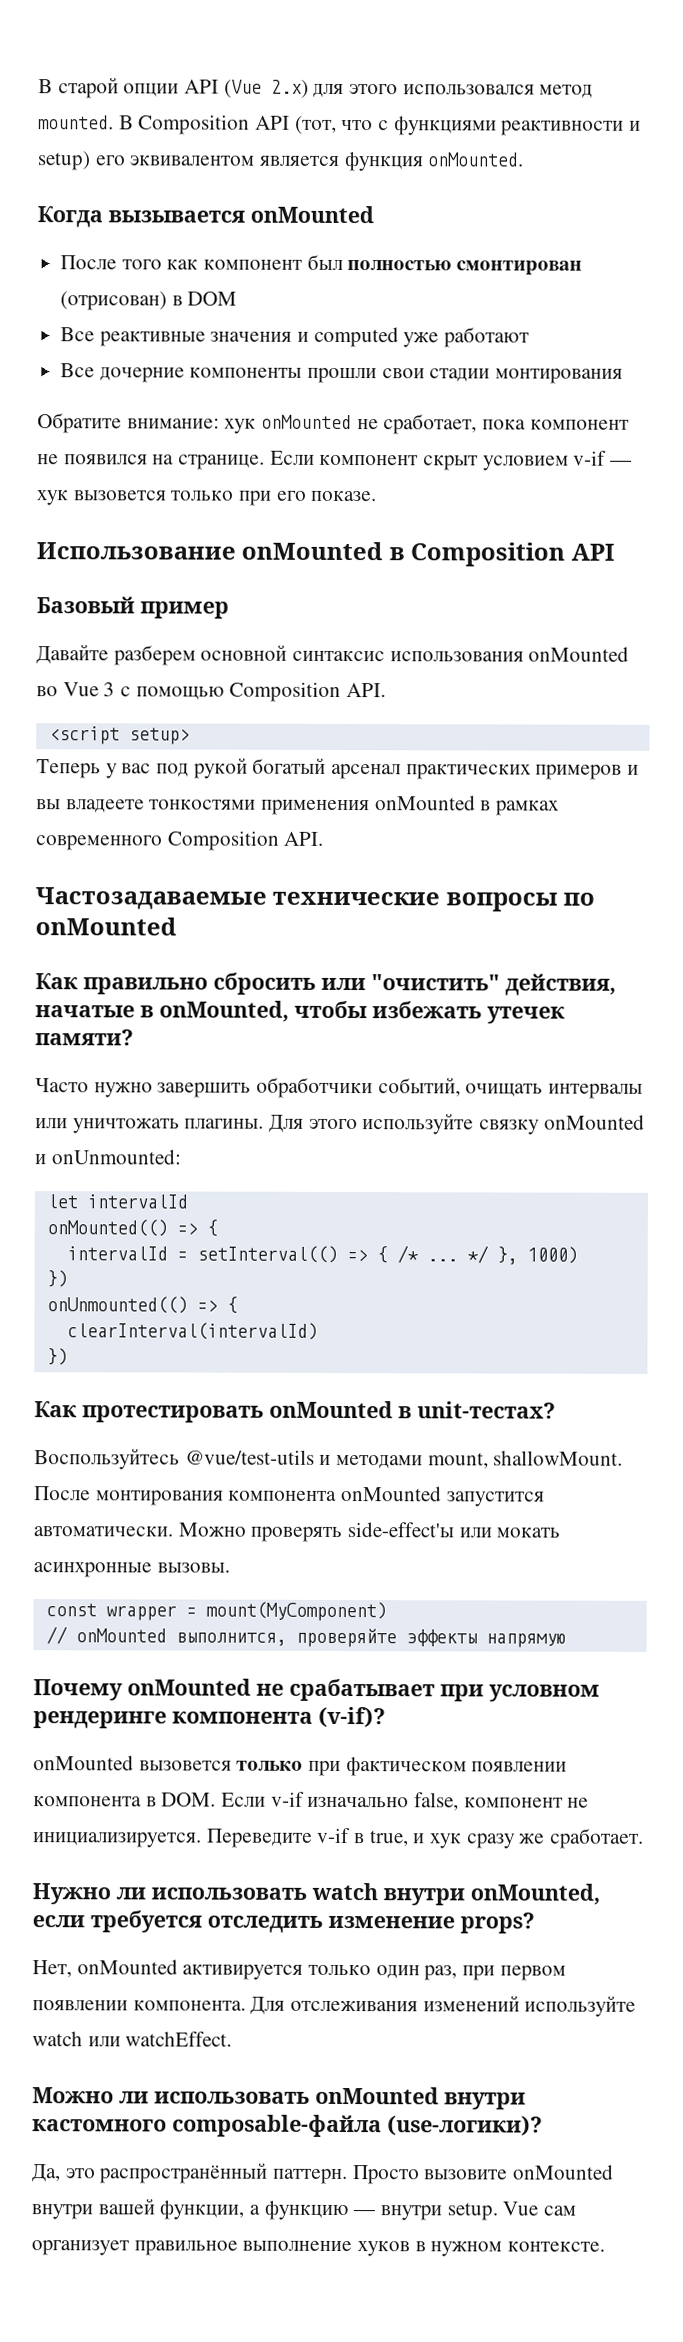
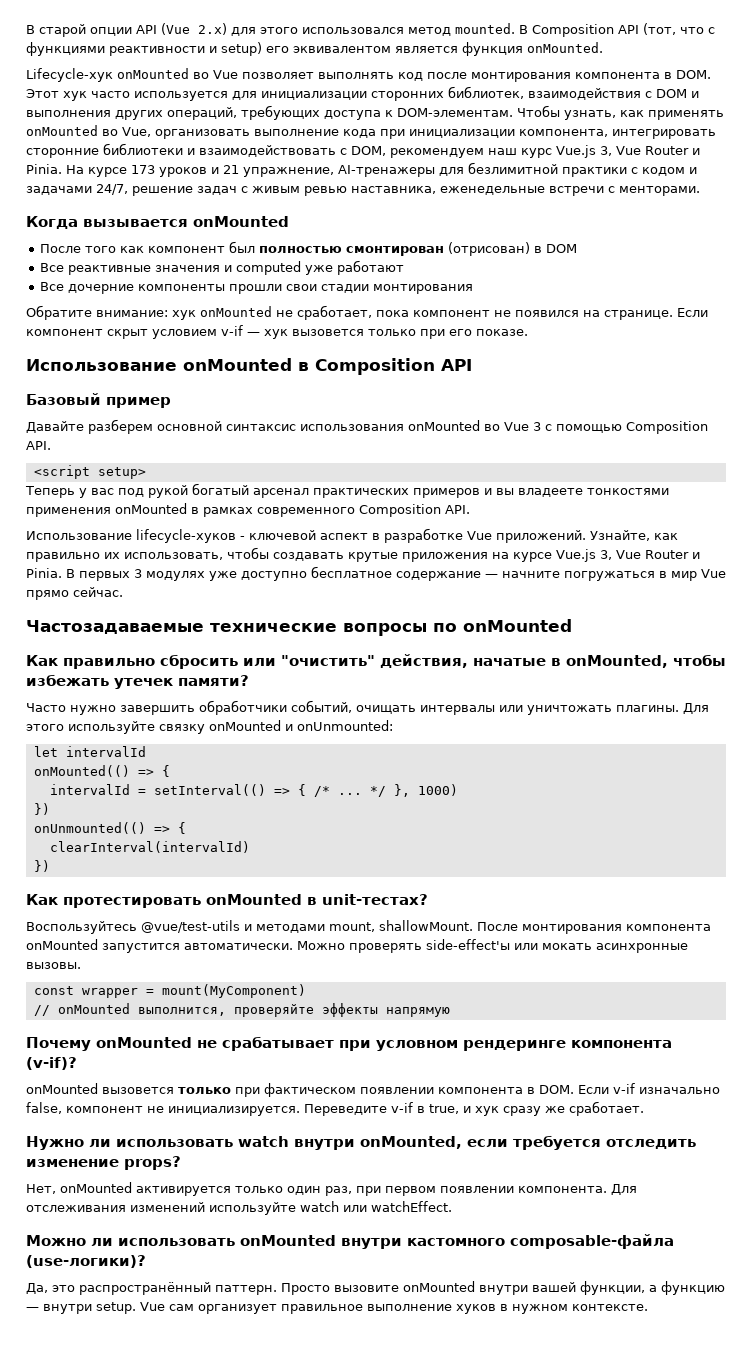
(525, 159) none -> [26,68,711,82] [26,86,699,101] [26,105,724,120] [26,125,716,139] [26,143,700,158] [26,162,697,177] [26,184,700,196] // Lifecycle-хук onMounted во Vue позволяет выполнять код после монтирования компонента в DOM. Этот хук часто используется для инициализации сторонних библиотек, взаимодействия с DOM и выполнения других операций, требующих доступа к DOM-элементам. Чтобы узнать, как применять onMounted во Vue, организовать выполнение кода при инициализации компонента, интегрировать сторонние библиотеки и взаимодействовать с DOM, рекомендуем наш курс Vue.js 3, Vue Router и Pinia. На курсе 173 уроков и 21 упражнение, AI-тренажеры для безлимитной практики с кодом и задачами 24/7, решение задач с живым ревью наставника, еженедельные встречи с менторами.
(325, 838) none -> [26,528,678,543] [26,547,700,562] [26,566,726,581] [26,587,123,600] // Использование lifecycle-хуков - ключевой аспект в разработке Vue приложений. Узнайте, как правильно их использовать, чтобы создавать крутые приложения на курсе Vue.js 3, Vue Router и Pinia. В первых 3 модулях уже доступно бесплатное содержание — начните погружаться в мир Vue прямо сейчас.

